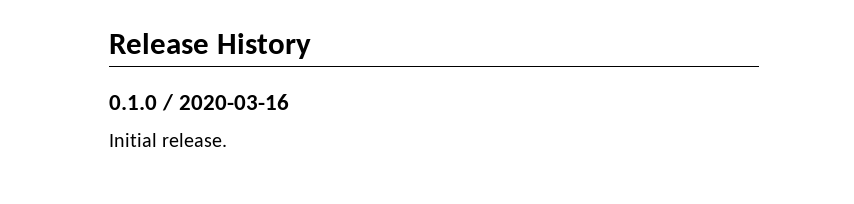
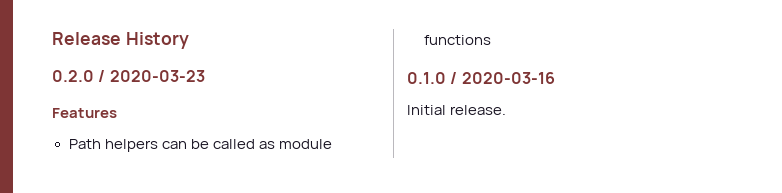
(312, 46) none -> [52,70,205,82] [52,108,117,118] [68,139,332,152] [423,35,491,45] // 0.2.0 / 2020-03-23 // Features // Path helpers can be called as module functions

